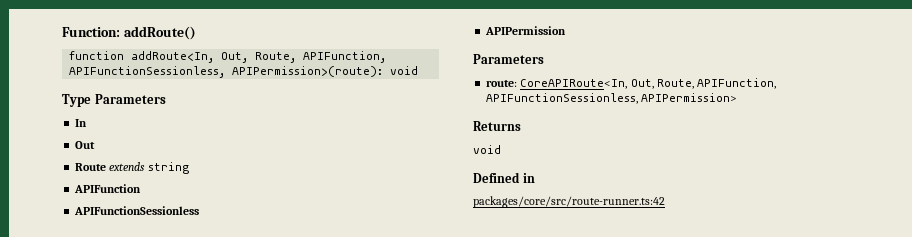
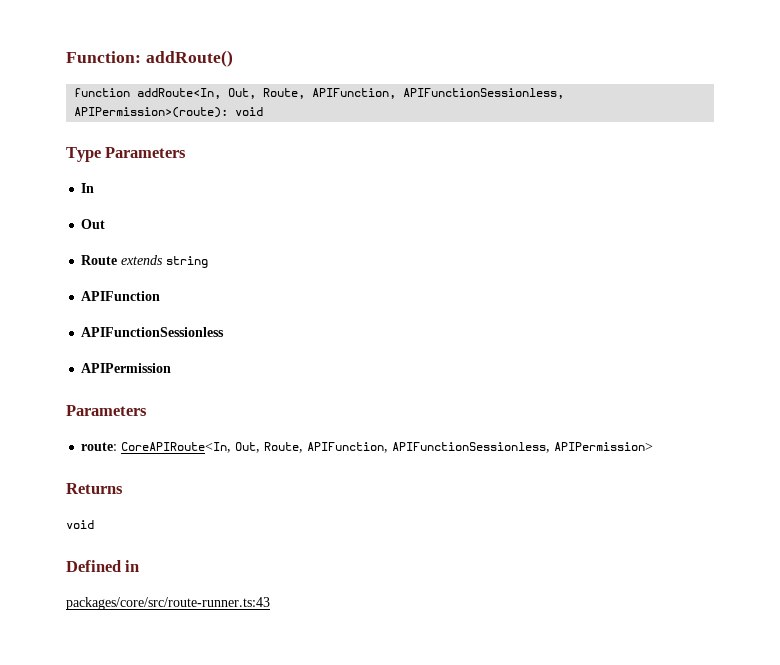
[473,196,665,208] packages/core/src/route-runner.ts:42 -> [66,597,270,610] packages/core/src/route-runner.ts:43

